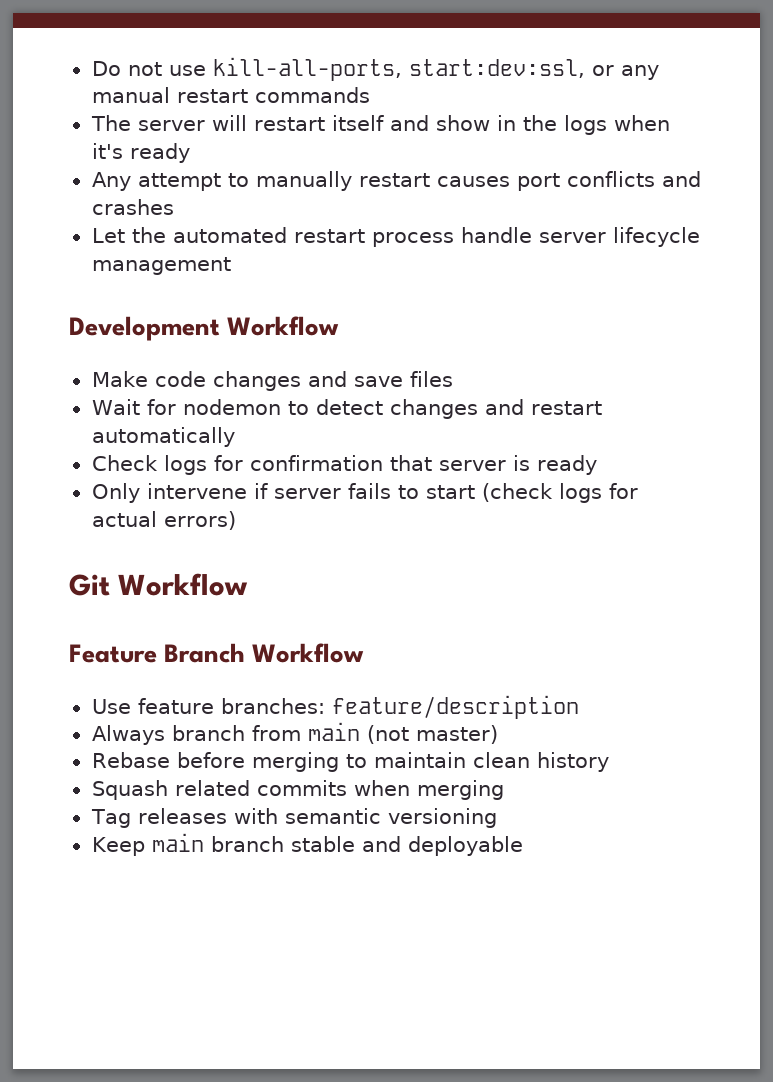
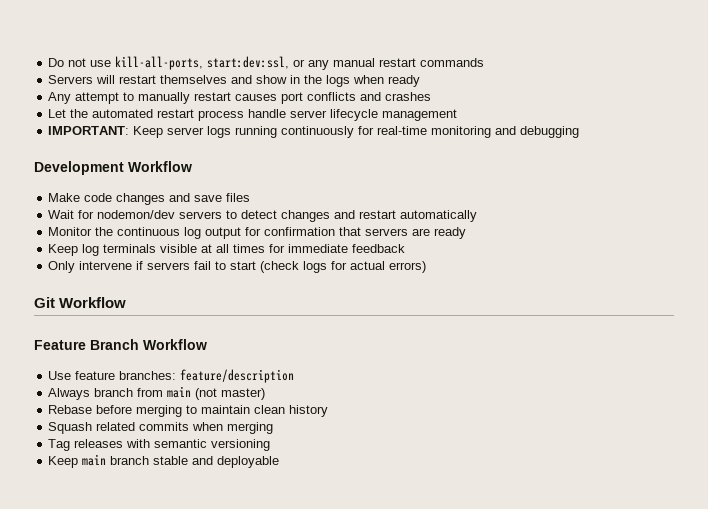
[90,115,205,131] The server -> [48,75,94,84] Servers
[331,115,384,131] itself -> [160,75,228,84] themselves
[91,143,123,159] it's -> (385, 79) none
(231, 266) none -> [48,126,580,138] // IMPORTANT: Keep server logs running continuously for real-time monitoring and debugging
[182,399,281,415] nodemon -> [97,210,223,219] nodemon/dev servers
[91,455,207,475] Check logs -> [48,227,242,239] Monitor the continuous log output
[438,455,597,475] server is ready -> [365,227,467,239] [48,244,406,256] servers are ready // Keep log terminals visible at all times for immediate feedback
[273,483,391,499] server fails -> [147,261,212,270] servers fail

